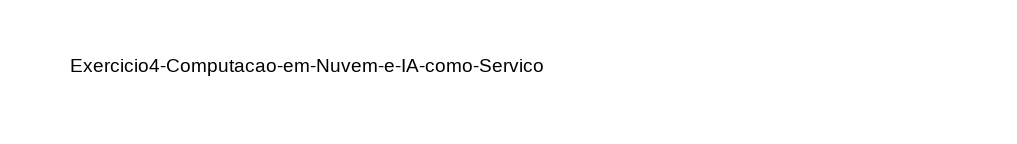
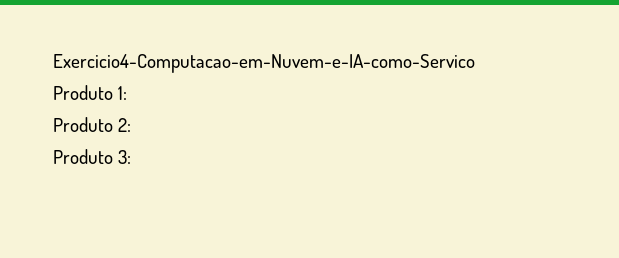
(544, 67) none -> [53,85,128,100] [53,117,132,132] [53,149,132,164] // Produto 1: // Produto 2: // Produto 3:

